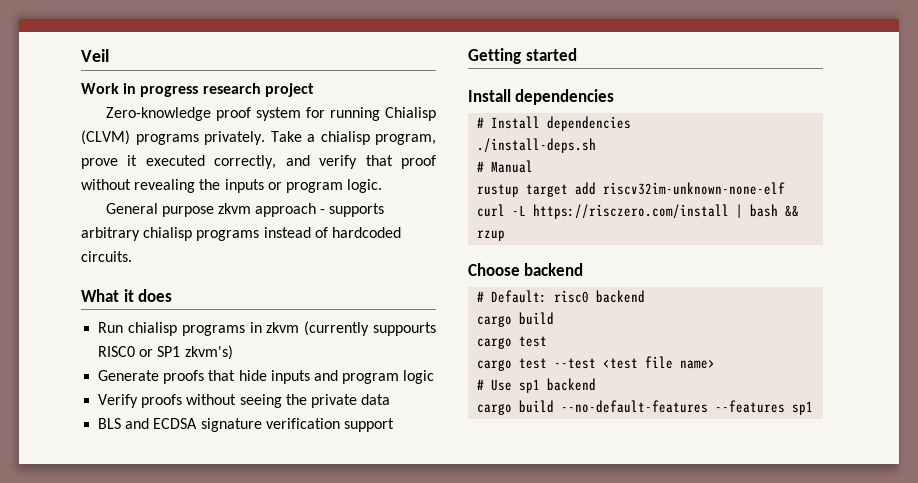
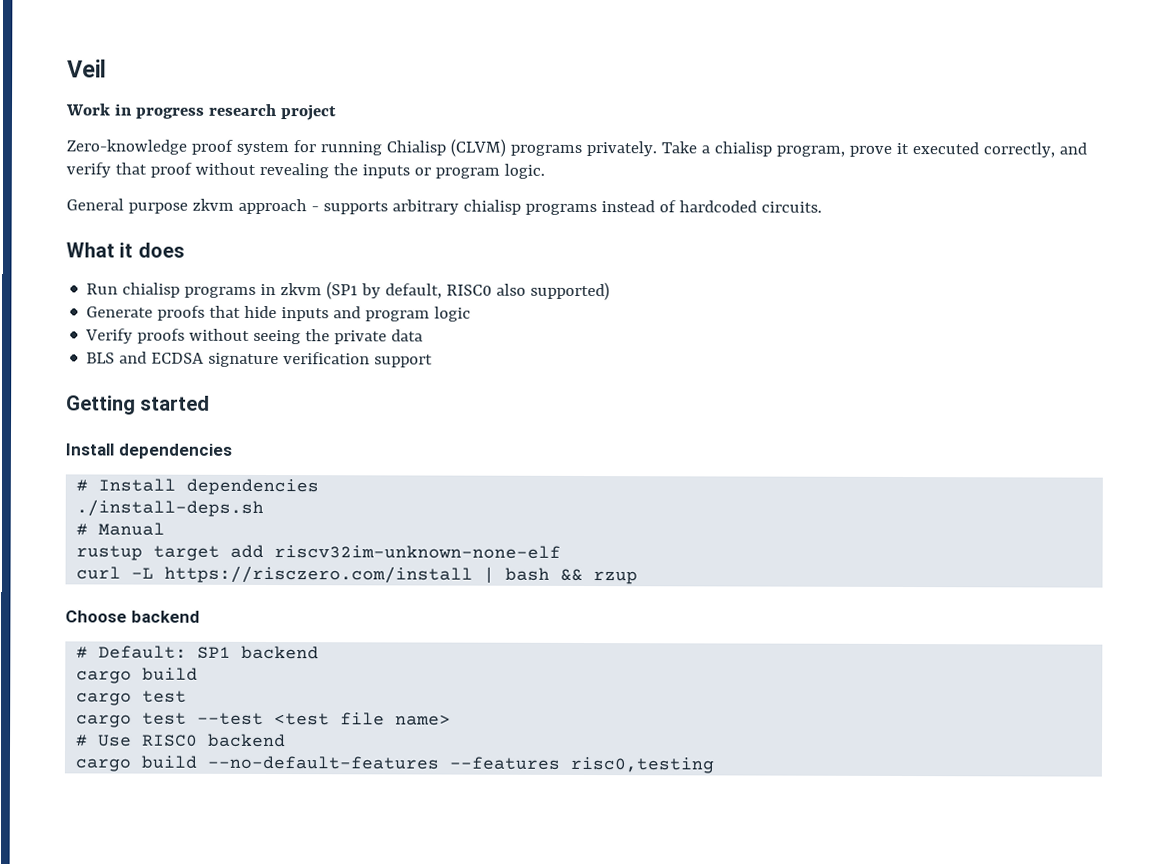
[304,321,436,336] [98,345,233,360] (currently suppourts RISC0 or SP1 zkvm's) -> [326,281,611,301] (SP1 by default, RISC0 also supported)
[554,290,590,303] risc0 -> [197,646,232,659] SP1
[519,379,541,393] sp1 -> [142,734,199,747] RISC0
[792,401,814,415] sp1 -> [570,756,715,774] risc0,testing

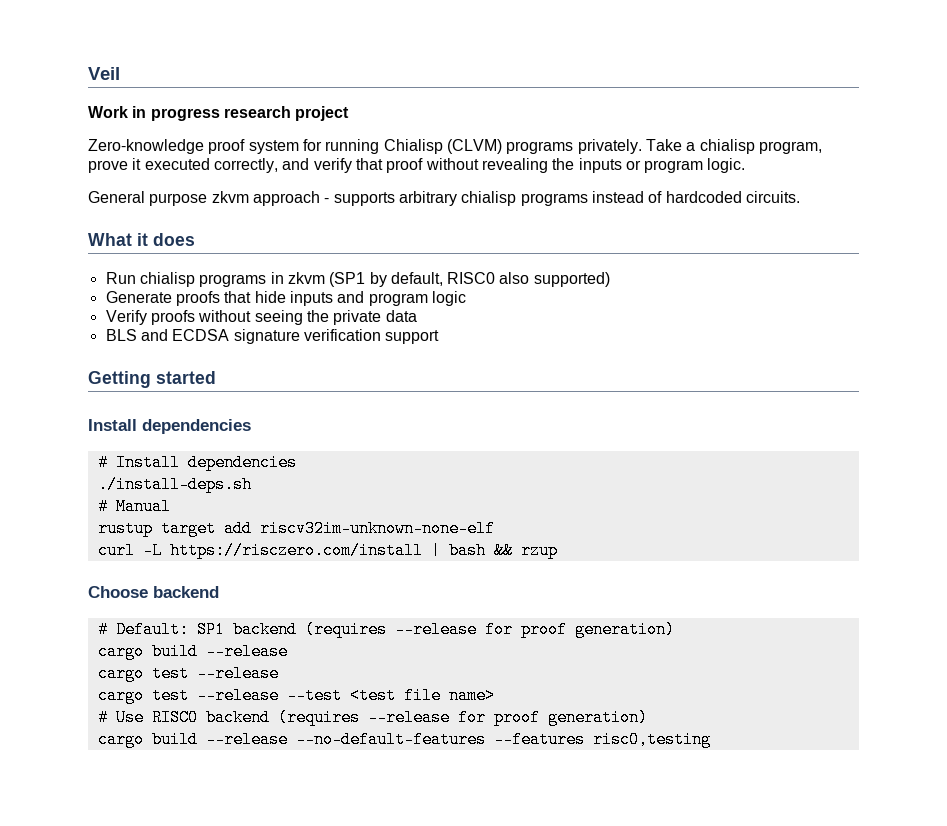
[76,667,199,684] [76,690,188,706] [76,712,188,728] // cargo build // cargo test // cargo test -> [304,621,675,638] [97,643,288,660] [97,665,279,682] [97,687,279,704] (requires --release for proof generation) // cargo build --release // cargo test --release // cargo test --release
[75,755,198,772] // cargo build -> [277,709,648,726] [97,731,288,748] (requires --release for proof generation) // cargo build --release

